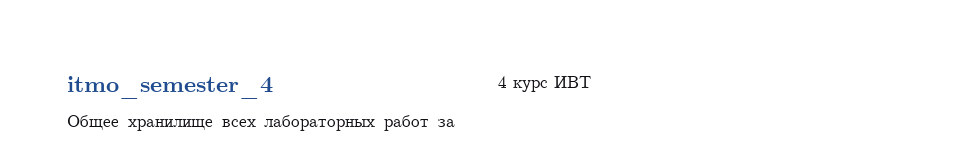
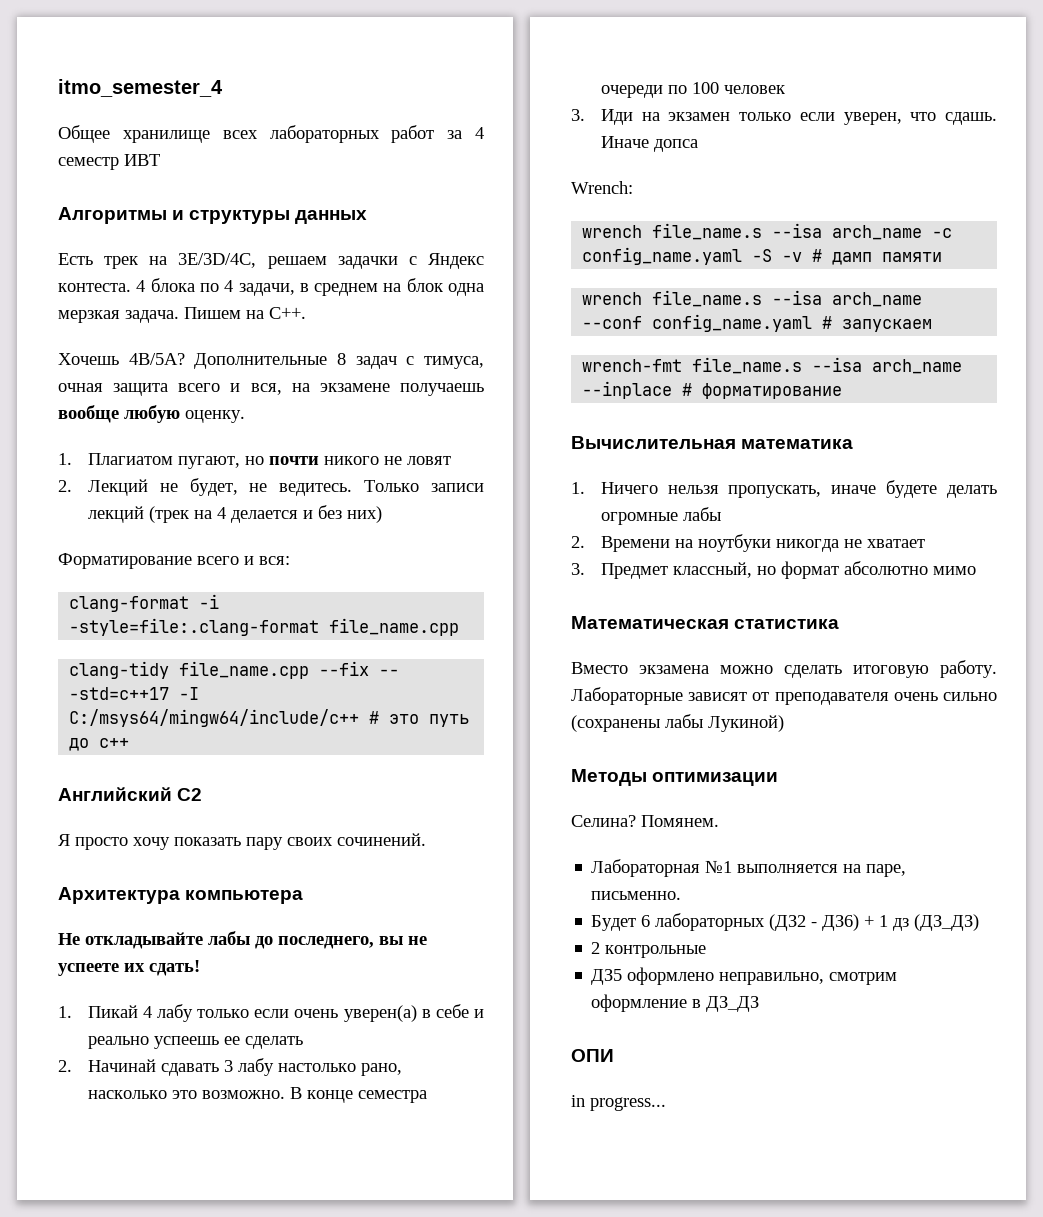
[513,80,548,92] курс -> [58,157,119,170] семестр
(591, 82) none -> [58,207,368,224] [58,253,485,269] [58,278,485,296] [58,307,306,323] [58,353,485,369] [58,383,484,396] [58,405,245,423] [58,453,451,469] [58,478,484,496] [87,505,382,523] [58,553,290,569] [69,594,220,612] [69,618,460,636] [69,661,400,679] [69,687,200,700] [69,709,470,727] [69,738,130,751] [58,787,203,801] [58,833,426,850] [58,887,304,904] [58,931,427,949] [58,960,200,976] [58,1004,485,1022] [87,1036,303,1049] [58,1058,402,1076] [87,1087,427,1103] [600,82,785,98] [571,109,997,125] [600,136,698,152] [571,181,633,194] [582,223,953,240] [582,247,943,265] [582,290,923,307] [582,314,933,332] [582,357,963,374] [582,381,843,399] [571,436,854,449] [571,480,997,498] [600,507,721,525] [571,534,925,552] [571,561,976,579] [571,616,840,629] [571,660,997,678] [571,687,997,705] [571,714,784,732] [571,769,779,786] [571,815,719,827] [591,859,907,877] [591,891,682,900] [591,913,980,931] [591,942,707,958] [591,967,898,985] [591,994,760,1012] [571,1049,614,1062] [571,1095,666,1111] // Алгоритмы и структуры данных // Есть трек на 3E/3D/4C, решаем задачки с Яндекс контеста. 4 блока по 4 задачи, в среднем на блок одна мерзкая задача. Пишем на С++. // Хочешь 4B/5A? Дополнительные 8 задач с тимуса, очная защита всего и вся, на экзамене получаешь вообще любую оценку. // 1. Плагиатом пугают, но почти никого не ловят // 2. Лекций не будет, не ведитесь. Только записи лекций (трек на 4 делается и без них) // Форматирование всего и вся: // clang-format -i -style=file:.clang-format file_name.cpp // clang-tidy file_name.cpp --fix -- -std=c++17 -I C:/msys64/mingw64/include/c++ # это путь до с++ // Английский C2 // Я просто хочу показать пару своих сочинений. // Архитектура компьютера // Не откладывайте лабы до последнего, вы не успеете их сдать! // 1. Пикай 4 лабу только если очень уверен(а) в себе и реально успеешь ее сделать // 2. Начинай сдавать 3 лабу настолько рано, насколько это возможно. В конце семестра очереди по 100 человек // 3. Иди на экзамен только если уверен, что сдашь. Иначе допса // Wrench: // wrench file_name.s --isa arch_name -c config_name.yaml -S -v # дамп памяти // wrench file_name.s --isa arch_name --conf config_name.yaml # запускаем // wrench-fmt file_name.s --isa arch_name --inplace # форматирование // Вычислительная математика // 1. Ничего нельзя пропускать, иначе будете делать огромные лабы // 2. Времени на ноутбуки никогда не хватает // 3. Предмет классный, но формат абсолютно мимо // Математическая статистика // Вместо экзамена можно сделать итоговую работу. Лабораторные зависят от преподавателя очень сильно (сохранены лабы Лукиной) // Методы оптимизации // Селина? Помянем. // Лабораторная №1 выполняется на паре, письменно. // Будет 6 лабораторных (ДЗ2 - ДЗ6) + 1 дз (ДЗ_ДЗ) // 2 контрольные // ДЗ5 оформлено неправильно, смотрим оформление в ДЗ_ДЗ // ОПИ // in progress...

